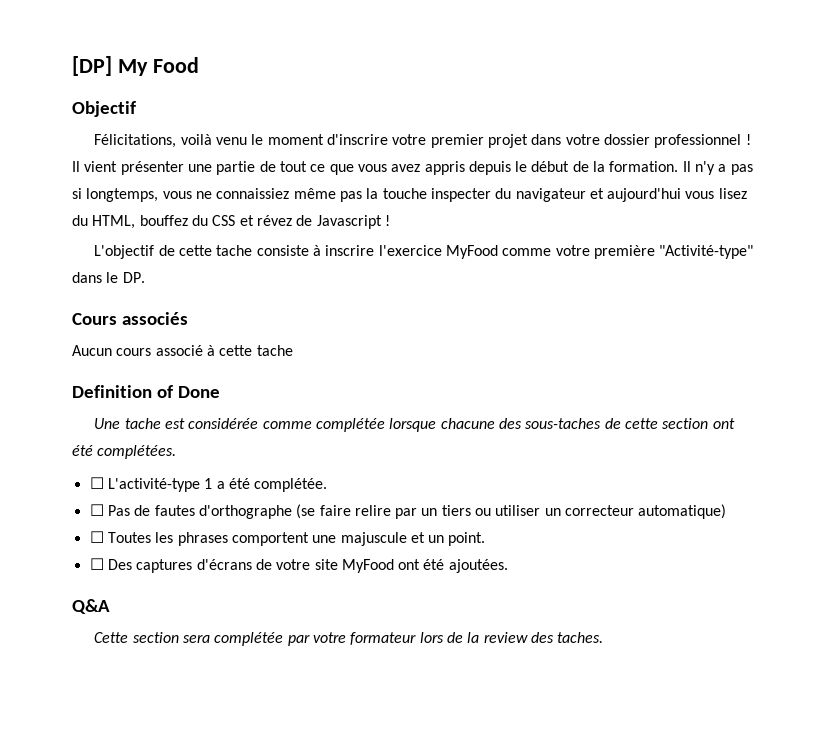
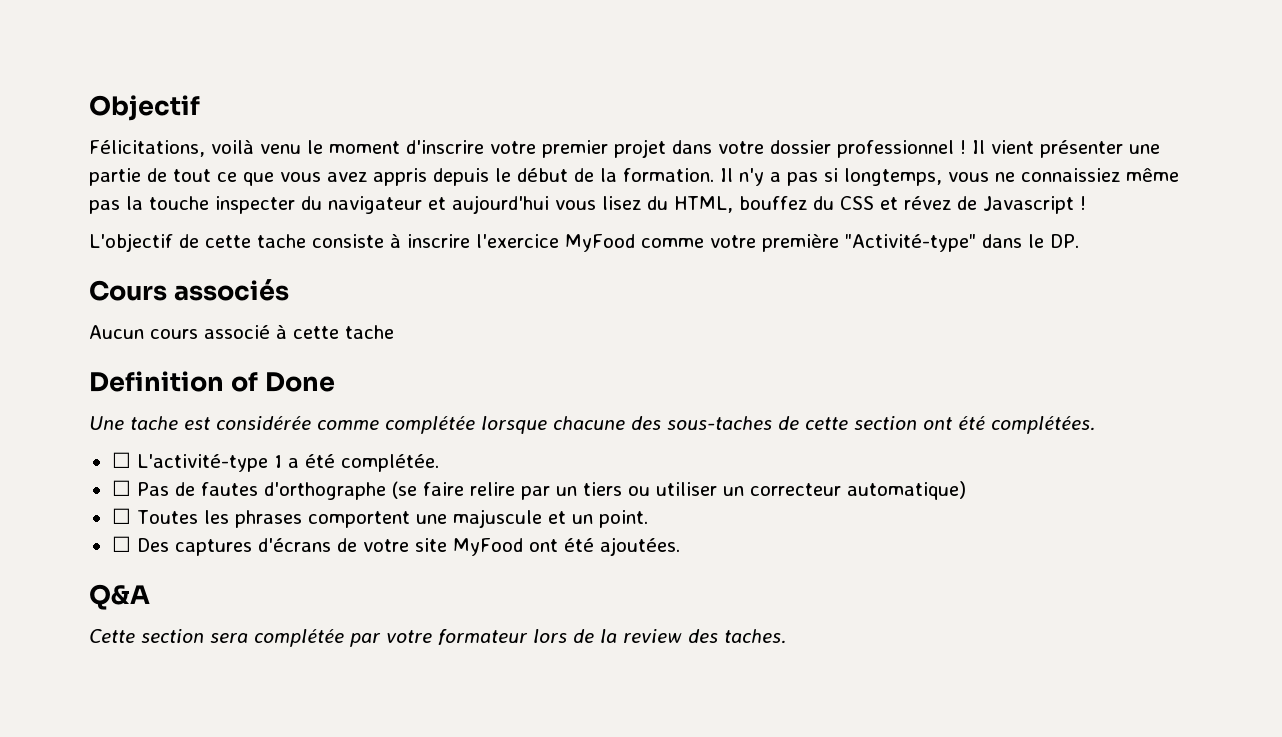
[72,56,199,76] [DP] My Food // -> (89, 108) none

